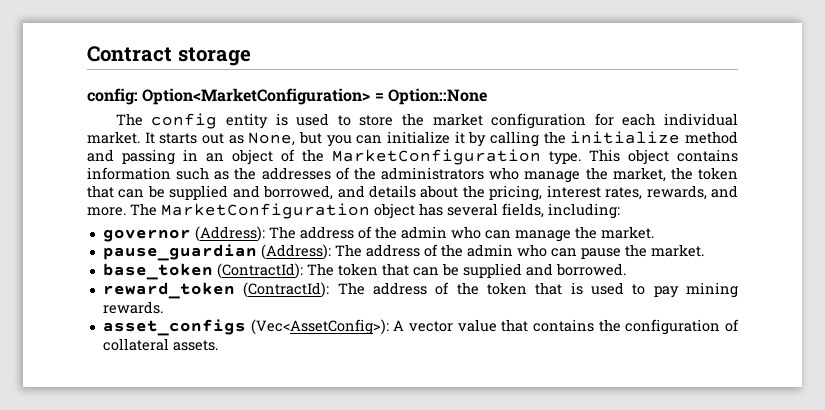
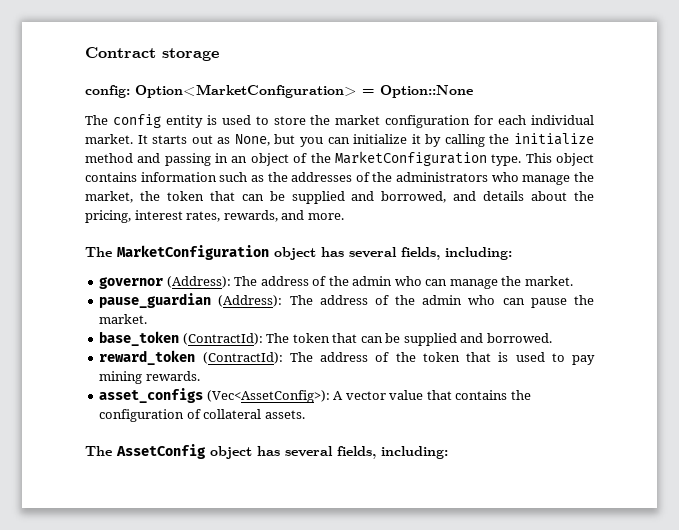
(126, 211) none -> (344, 216) //
(218, 345) none -> [85,444,448,459] // The AssetConfig object has several fields, including:

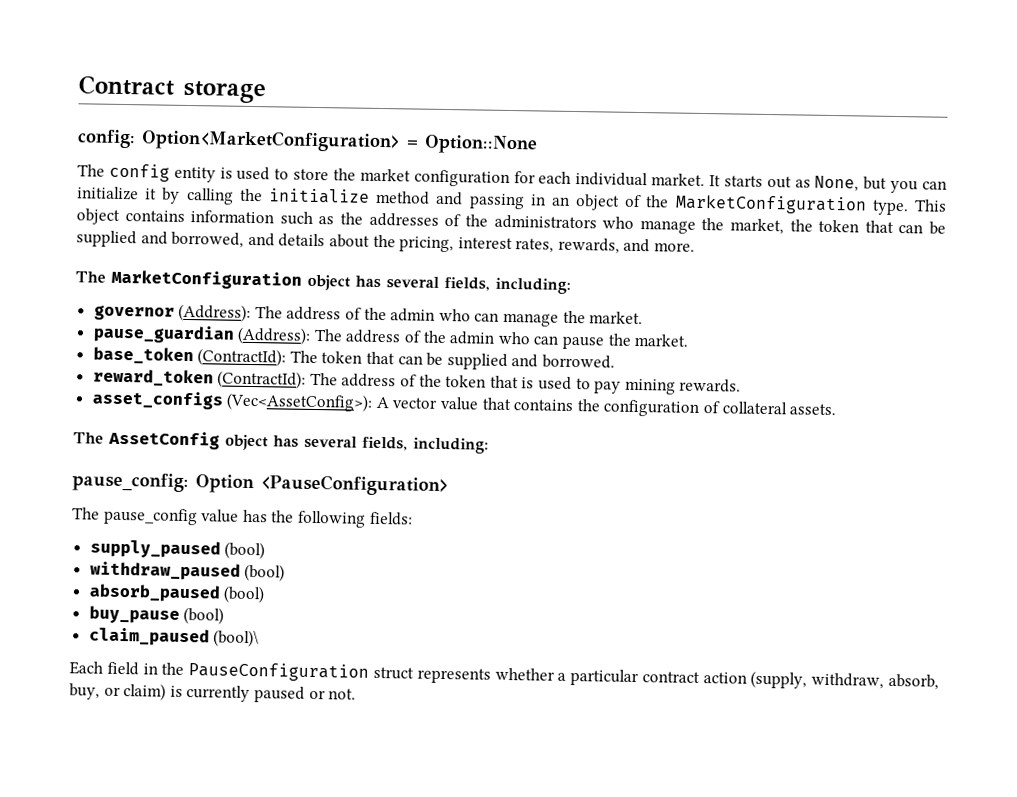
(448, 452) none -> [72,472,449,497] [72,507,413,528] [89,539,266,560] [89,561,286,582] [88,583,266,604] [88,605,225,625] [88,627,260,648] [69,661,940,690] [69,683,357,703] // pause_config: Option <PauseConfiguration> // The pause_config value has the following fields: // supply_paused (bool) // withdraw_paused (bool) // absorb_paused (bool) // buy_pause (bool) // claim_paused (bool)\ // Each field in the PauseConfiguration struct represents whether a particular contract action (supply, withdraw, absorb, buy, or claim) is currently paused or not.

